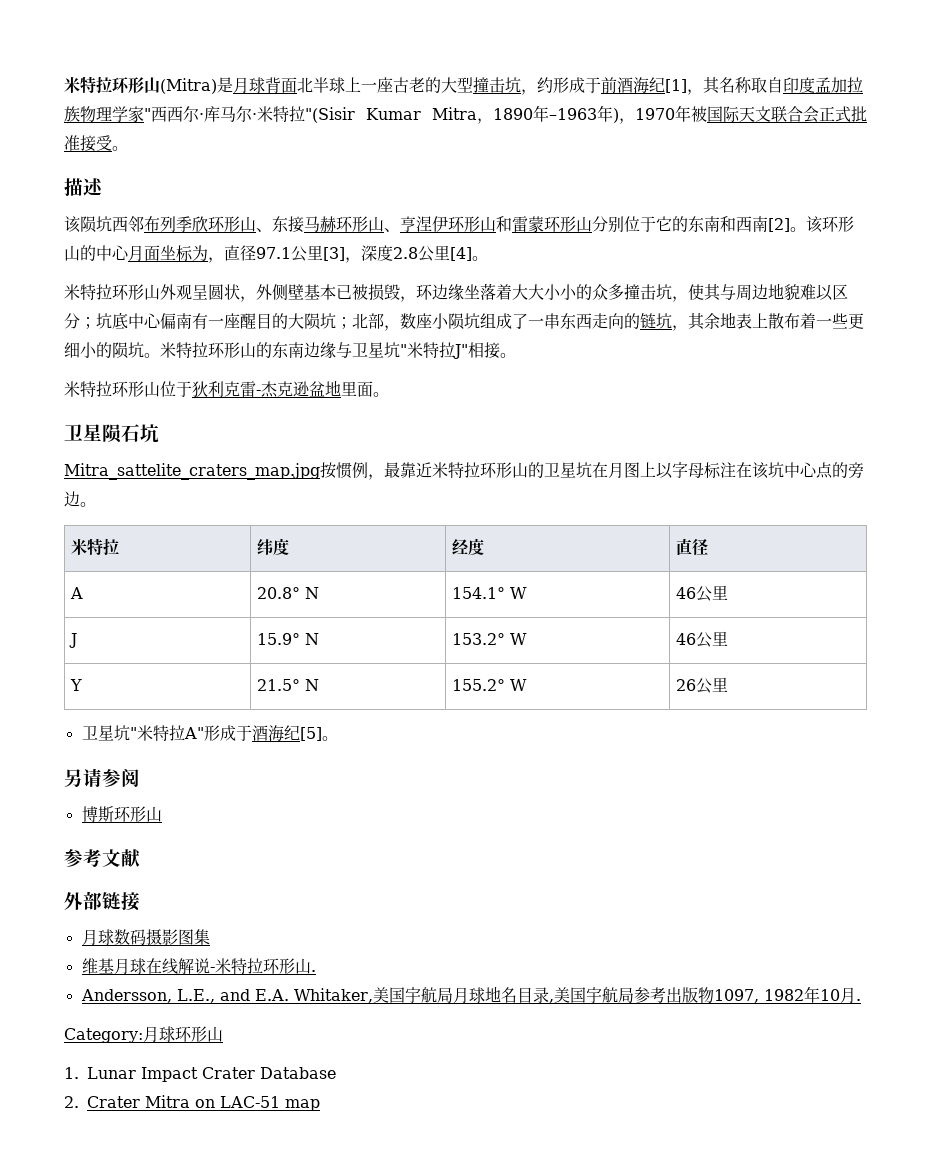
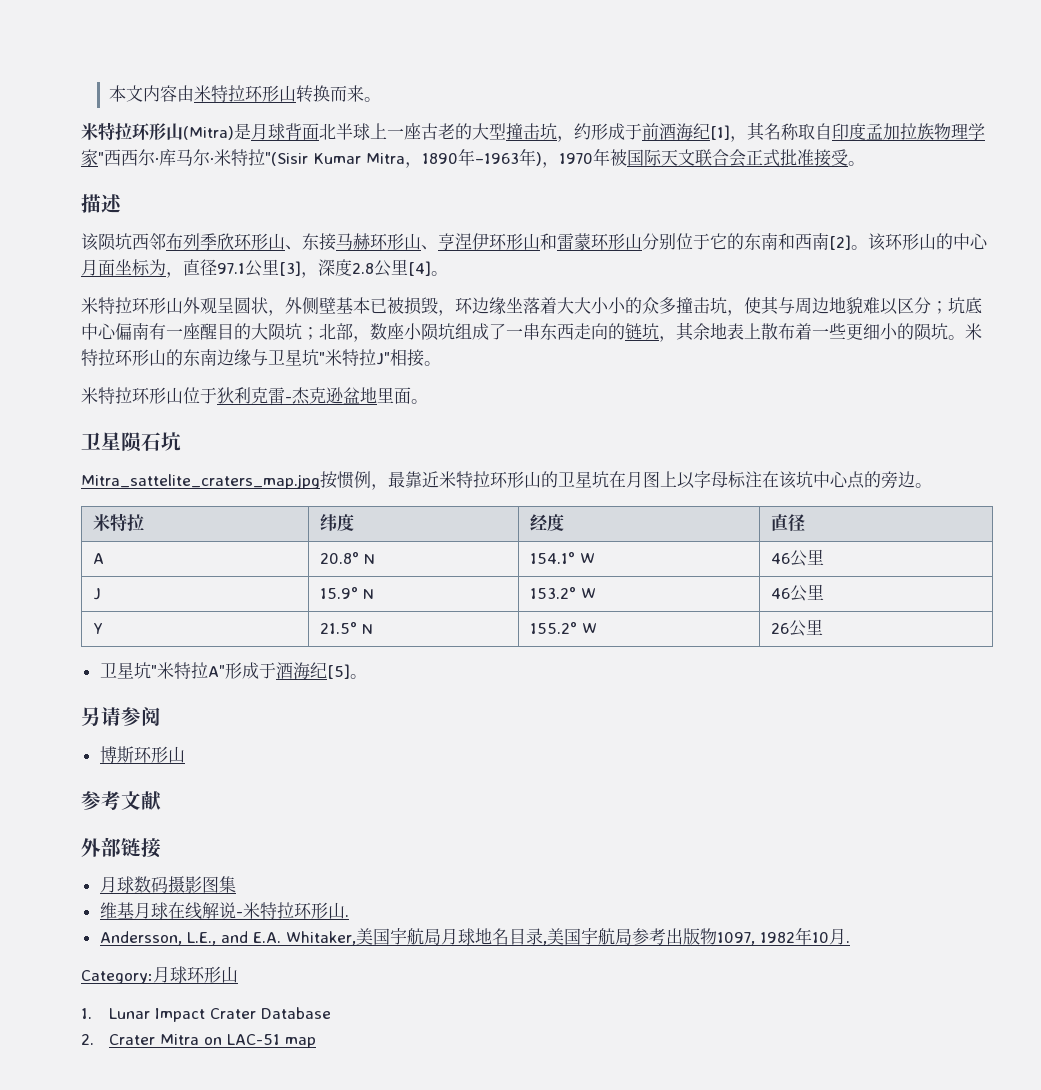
(64, 85) none -> [108,85,381,103] 本文内容由米特拉环形山转换而来。 //

